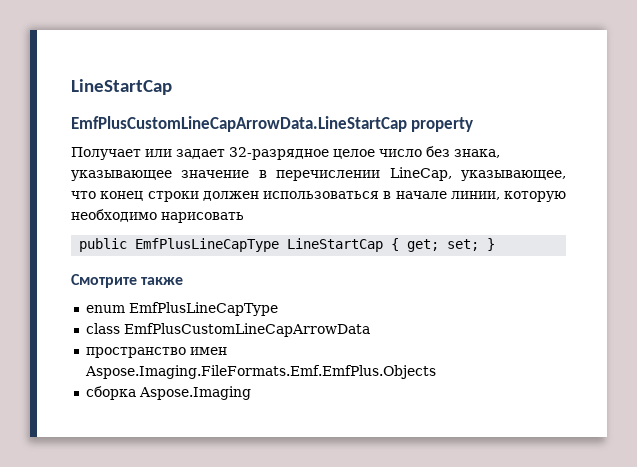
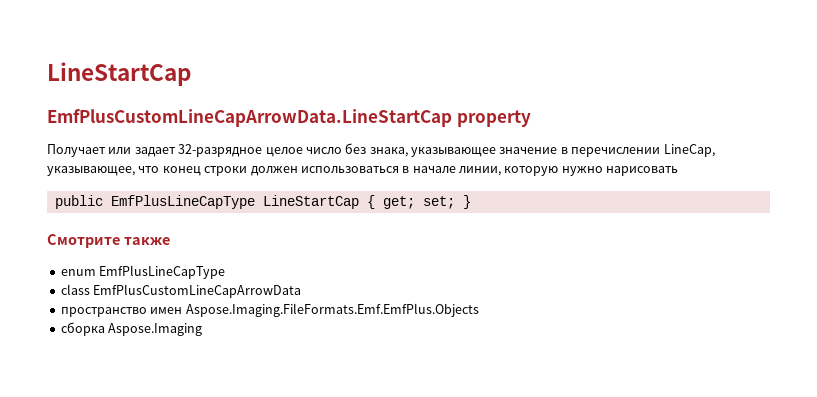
[71,209,157,222] необходимо -> [561,166,603,176] нужно

